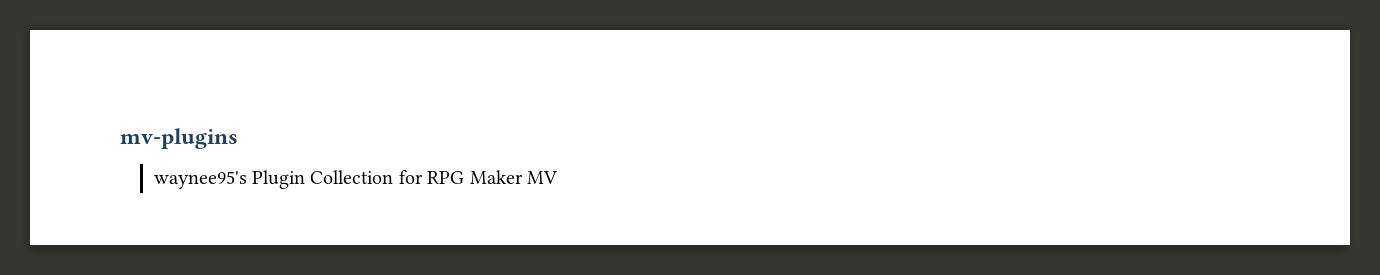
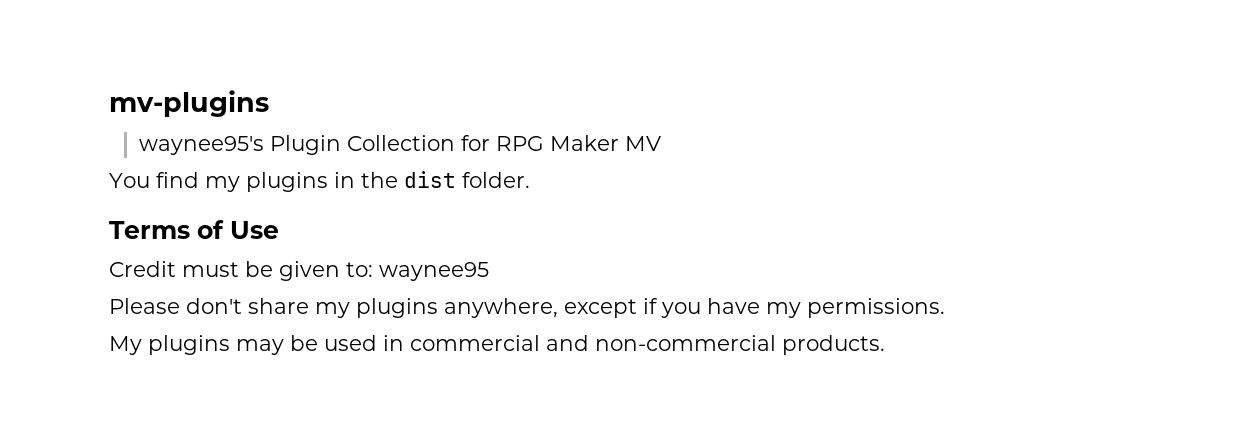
(558, 177) none -> [109,171,530,192] [109,220,279,239] [109,261,489,281] [109,298,945,318] [109,335,885,355] // You find my plugins in the dist folder. // Terms of Use // Credit must be given to: waynee95 // Please don't share my plugins anywhere, except if you have my permissions. // My plugins may be used in commercial and non-commercial products.

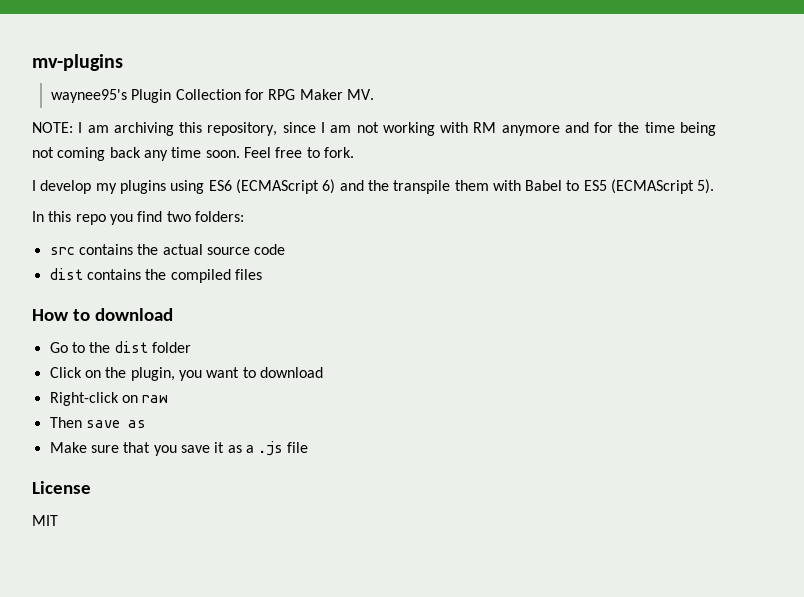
[625,136,662,151] [109,171,530,192] [109,220,279,239] [109,261,489,281] [109,298,945,318] [109,335,885,355] MV // You find my plugins in the dist folder. // Terms of Use // Credit must be given to: waynee95 // Please don't share my plugins anywhere, except if you have my permissions. // My plugins may be used in commercial and non-commercial products. -> [347,89,375,100] [32,122,717,136] [32,147,354,161] [32,179,715,194] [32,211,244,225] [49,244,286,255] [49,268,262,283] [32,308,173,321] [49,341,191,353] [49,367,323,381] [49,392,169,406] [49,417,146,428] [49,441,309,456] [32,481,91,494] [32,515,58,526] MV. // NOTE: I am archiving this repository, since I am not working with RM anymore and for the time being not coming back any time soon. Feel free to fork. // I develop my plugins using ES6 (ECMAScript 6) and the transpile them with Babel to ES5 (ECMAScript 5). // In this repo you find two folders: // src contains the actual source code // dist contains the compiled files // How to download // Go to the dist folder // Click on the plugin, you want to download // Right-click on raw // Then save as // Make sure that you save it as a .js file // License // MIT

